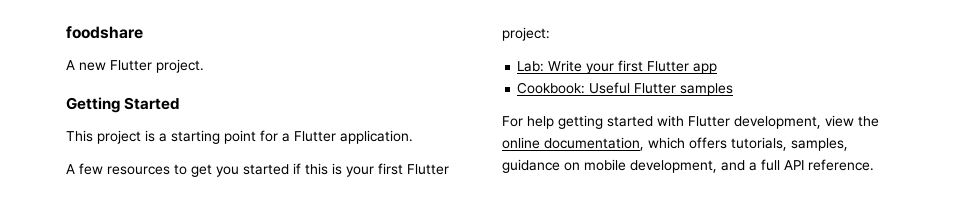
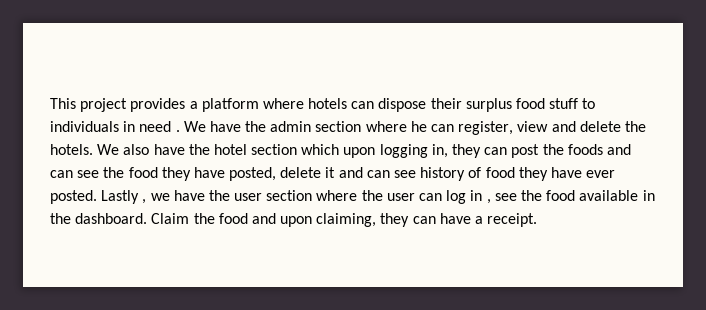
[66,26,143,39] [66,59,204,73] [66,97,180,113] [66,130,413,144] [66,163,449,177] [502,27,550,41] [517,60,718,74] [517,82,734,96] [502,115,879,129] [502,137,848,151] [502,159,874,173] foodshare // A new Flutter project. // Getting Started // This project is a starting point for a Flutter application. // A few resources to get you started if this is your first Flutter project: // Lab: Write your first Flutter app // Cookbook: Useful Flutter samples // For help getting started with Flutter development, view the online documentation, which offers tutorials, samples, guidance on mobile development, and a full API reference. -> [50,98,596,112] [50,121,646,135] [50,144,631,158] [50,167,616,181] [50,190,655,204] [50,213,538,227] This project provides a platform where hotels can dispose their surplus food stuff to individuals in need . We have the admin section where he can register, view and delete the hotels. We also have the hotel section which upon logging in, they can post the foods and can see the food they have posted, delete it and can see history of food they have ever posted. Lastly , we have the user section where the user can log in , see the food available in the dashboard. Claim the food and upon claiming, they can have a receipt.

